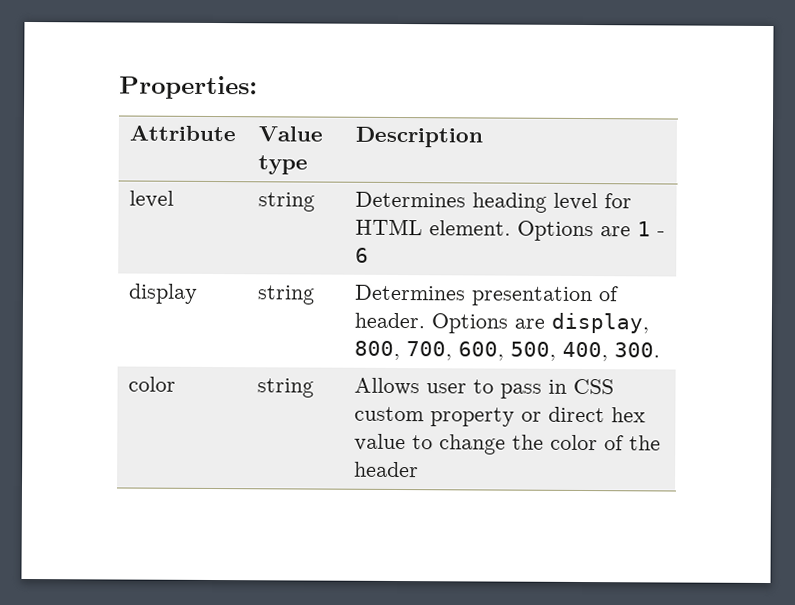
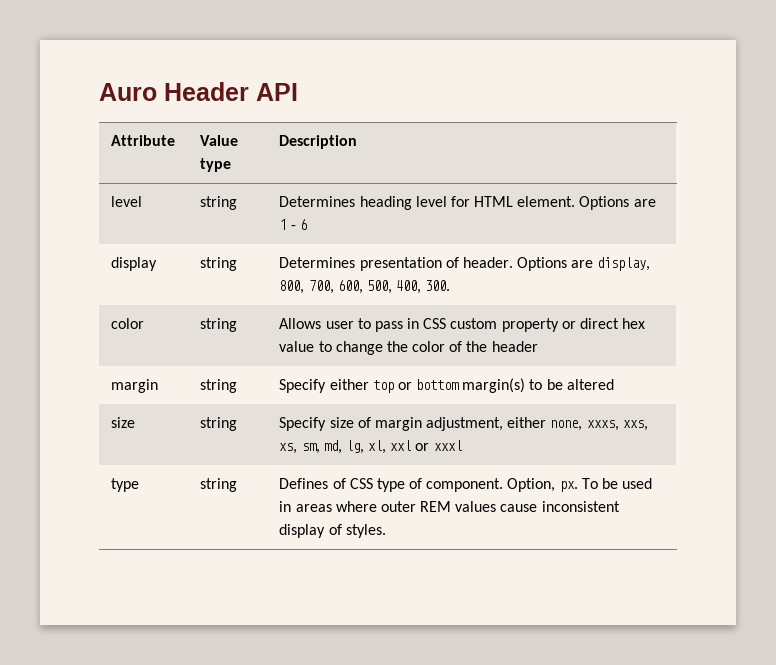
[119,75,258,100] Properties: -> [99,82,298,101] Auro Header API
(420, 469) none -> [111,379,159,393] [200,379,238,393] [279,378,614,393] [111,417,136,428] [200,417,238,431] [279,417,648,431] [279,440,462,454] [111,478,140,492] [200,478,238,492] [279,478,653,492] [279,501,620,512] [279,524,386,538] // margin | string | Specify either top or bottom margin(s) to be altered // size | string | Specify size of margin adjustment, either none, xxxs, xxs, xs, sm, md, lg, xl, xxl or xxxl // type | string | Defines of CSS type of component. Option, px. To be used in areas where outer REM values cause inconsistent display of styles.

